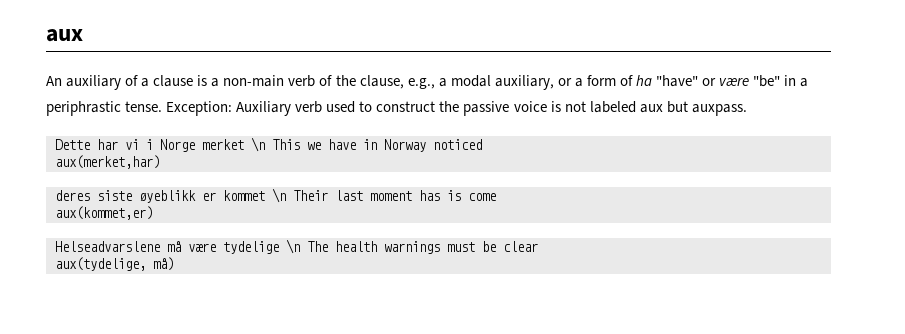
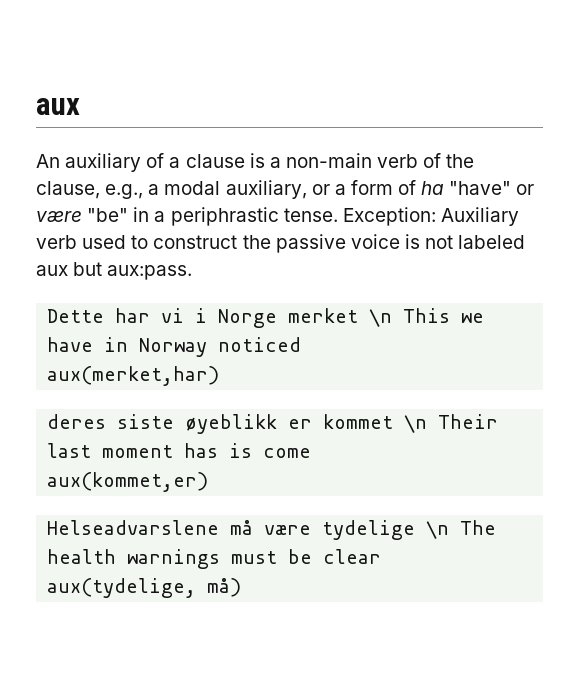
[691,104,747,116] auxpass. -> [107,265,193,280] aux:pass.

